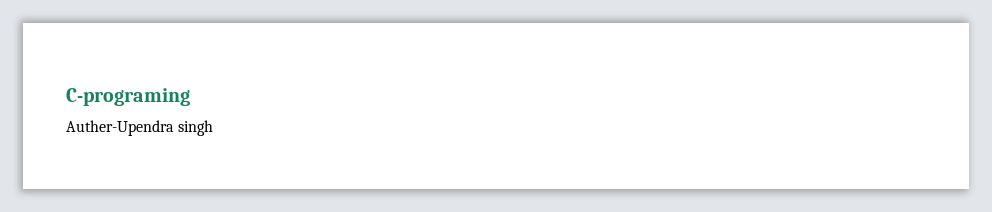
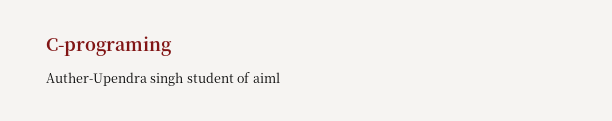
(214, 128) none -> [186,72,280,83] student of aiml

